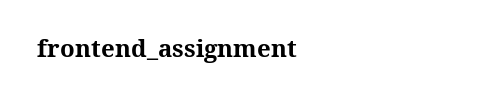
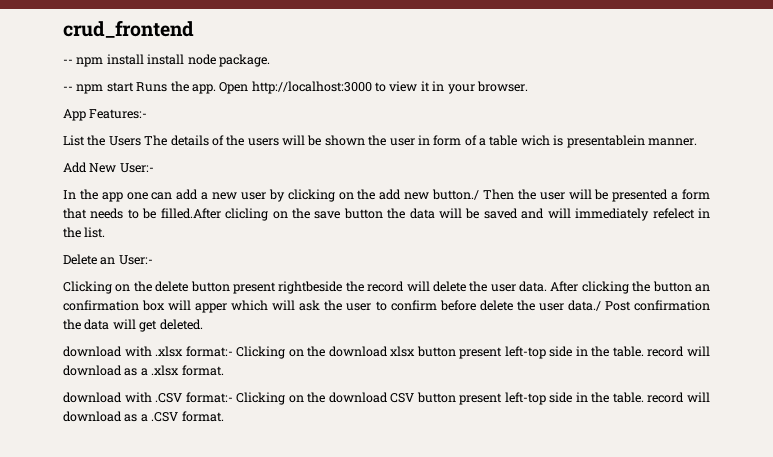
[37,39,297,63] frontend_assignment -> [63,20,194,38] [63,54,270,67] [63,81,528,94] [63,109,148,121] [63,135,697,148] [63,162,154,173] [63,189,710,202] [63,208,711,221] [63,227,106,238] [63,254,153,265] [63,281,711,294] [63,300,710,313] [63,319,203,332] [63,346,710,359] [63,365,224,376] [63,392,710,405] [63,411,224,422] crud_frontend // -- npm install install node package. // -- npm start Runs the app. Open http://localhost:3000 to view it in your browser. // App Features:- // List the Users The details of the users will be shown the user in form of a table wich is presentablein manner. // Add New User:- // In the app one can add a new user by clicking on the add new button./ Then the user will be presented a form that needs to be filled.After clicling on the save button the data will be saved and will immediately refelect in the list. // Delete an User:- // Clicking on the delete button present rightbeside the record will delete the user data. After clicking the button an confirmation box will apper which will ask the user to confirm before delete the user data./ Post confirmation the data will get deleted. // download with .xlsx format:- Clicking on the download xlsx button present left-top side in the table. record will download as a .xlsx format. // download with .CSV format:- Clicking on the download CSV button present left-top side in the table. record will download as a .CSV format.

